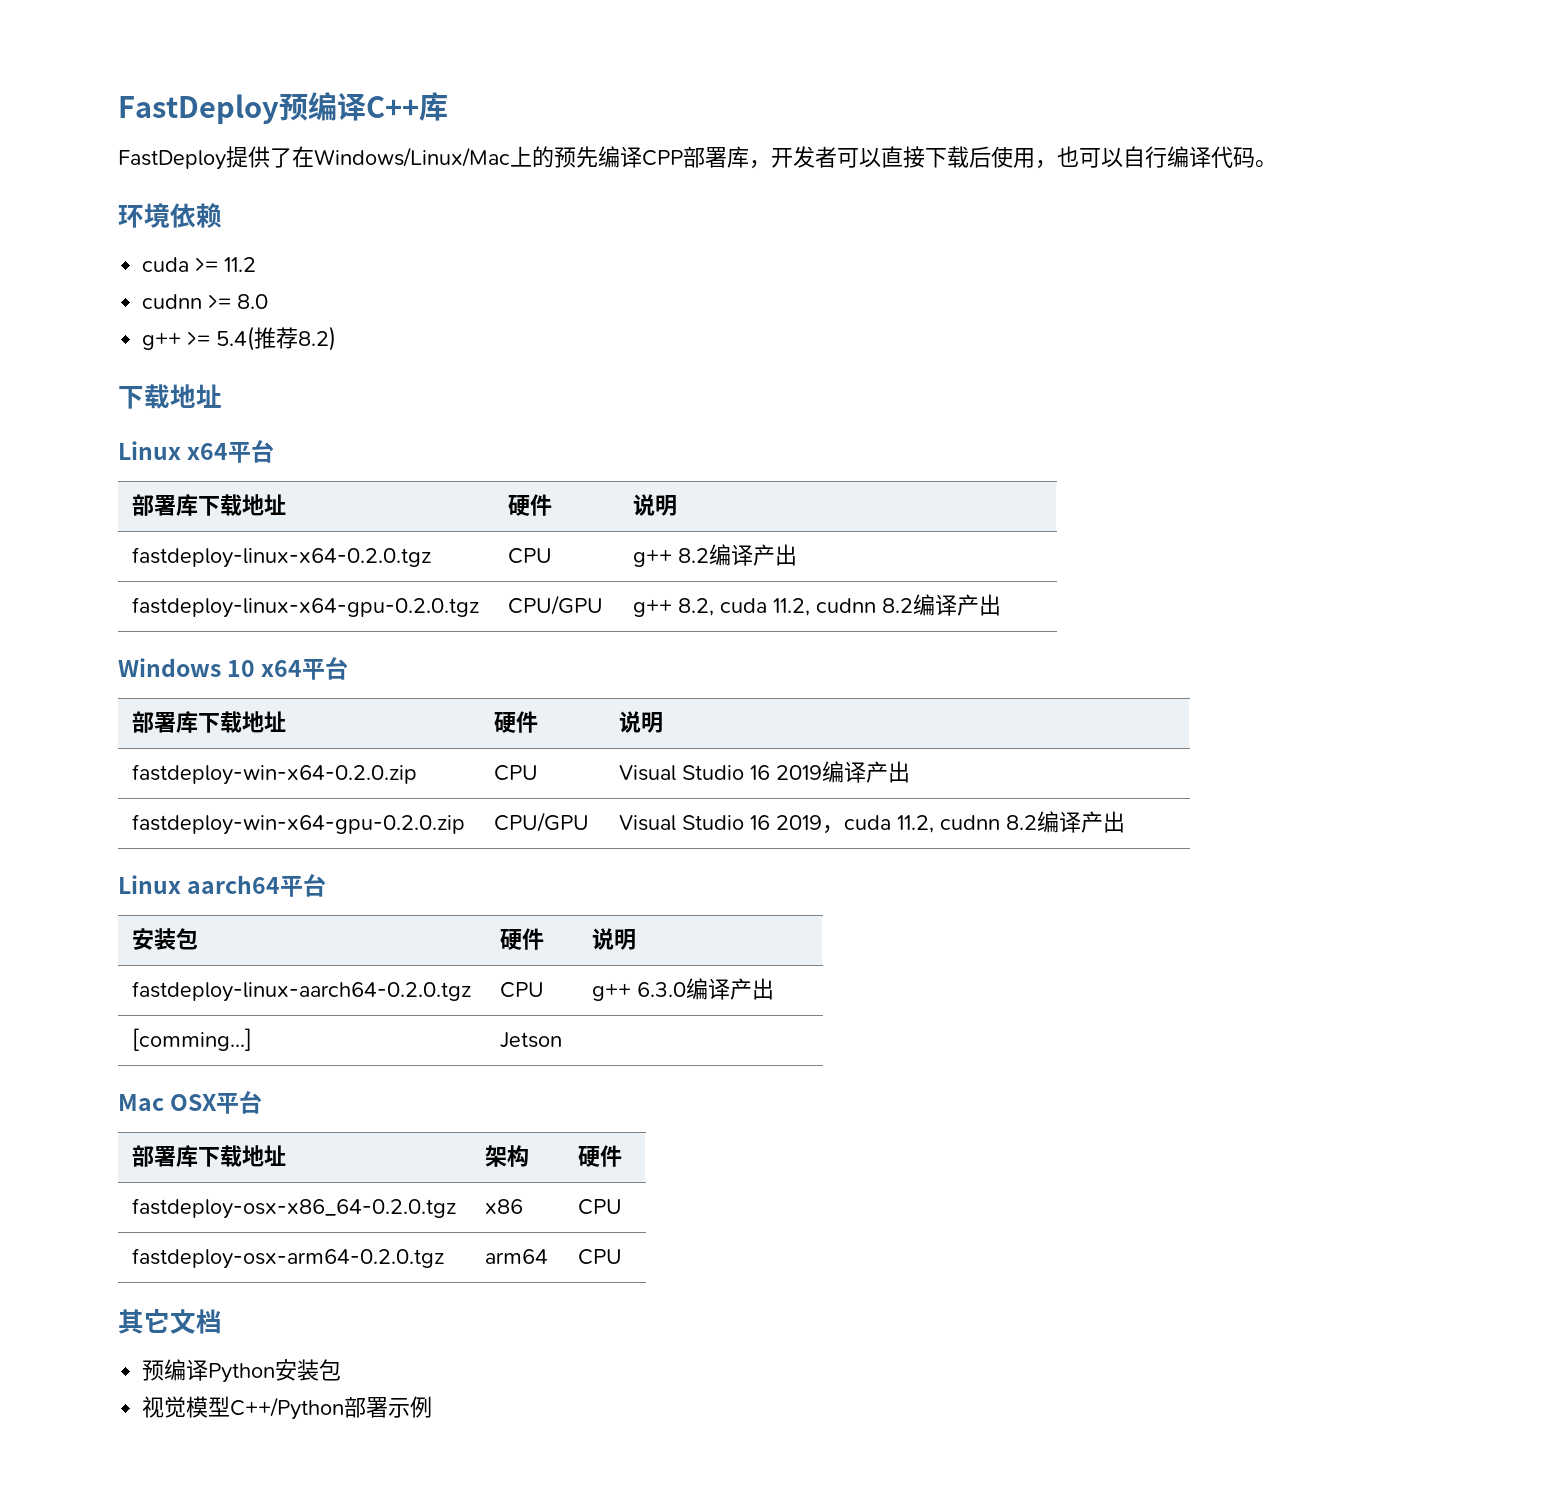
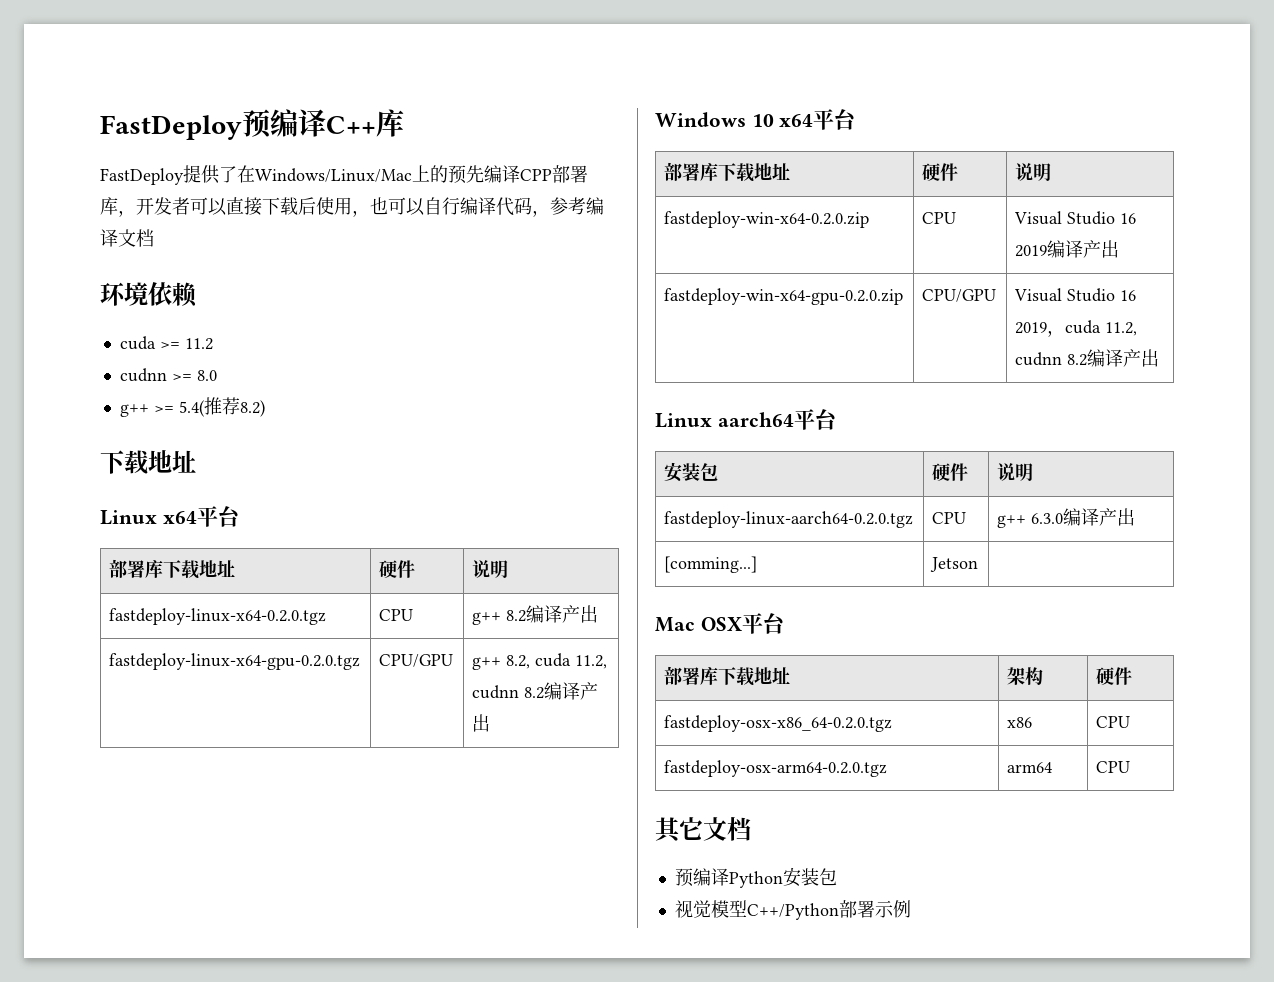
[1255,160,1277,168] 。 -> [532,197,604,217] [100,229,154,247] ，参考编译文档

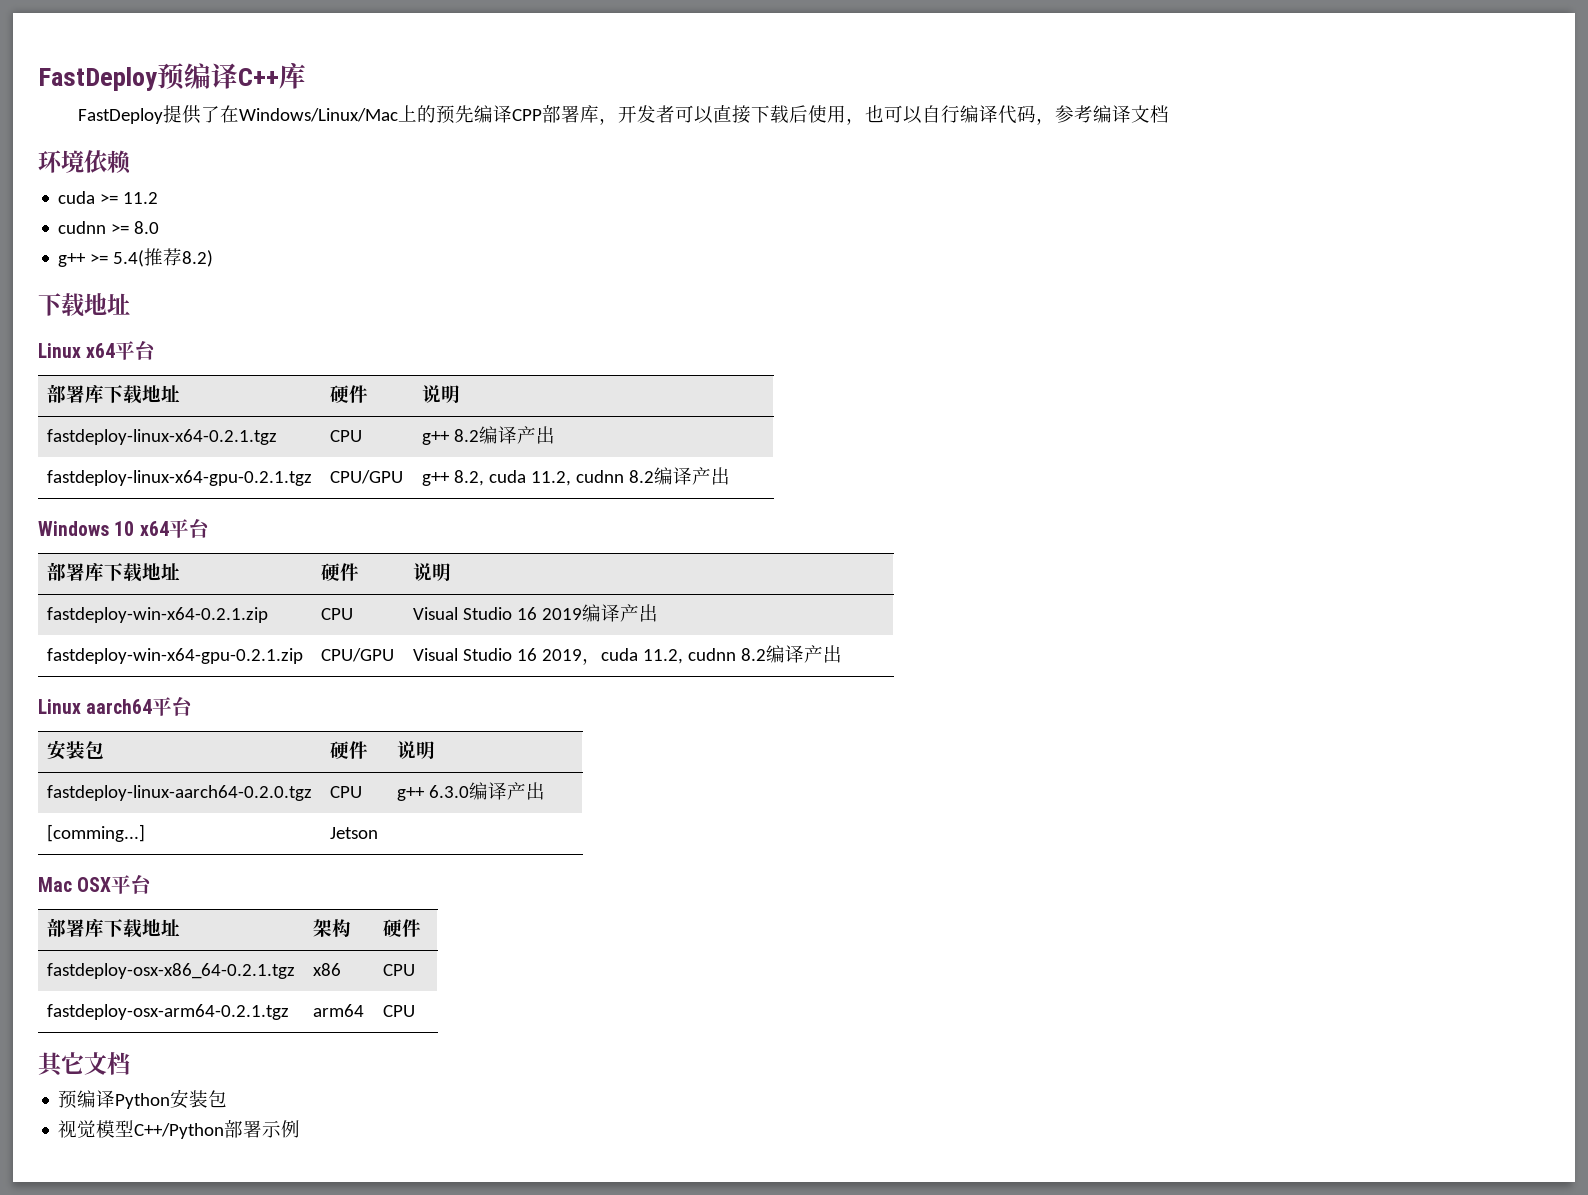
[109,608,327,625] fastdeploy-linux-x64-0.2.0.tgz -> [46,429,277,445] fastdeploy-linux-x64-0.2.1.tgz
[109,653,361,670] fastdeploy-linux-x64-gpu-0.2.0.tgz -> [46,470,312,486] fastdeploy-linux-x64-gpu-0.2.1.tgz
[664,211,870,228] fastdeploy-win-x64-0.2.0.zip -> [46,607,268,623] fastdeploy-win-x64-0.2.1.zip
[664,288,904,305] fastdeploy-win-x64-gpu-0.2.0.zip -> [46,648,303,664] fastdeploy-win-x64-gpu-0.2.1.zip
[664,715,893,732] fastdeploy-osx-x86_64-0.2.0.tgz -> [46,963,295,979] fastdeploy-osx-x86_64-0.2.1.tgz
[664,760,888,777] fastdeploy-osx-arm64-0.2.0.tgz -> [46,1004,289,1020] fastdeploy-osx-arm64-0.2.1.tgz

